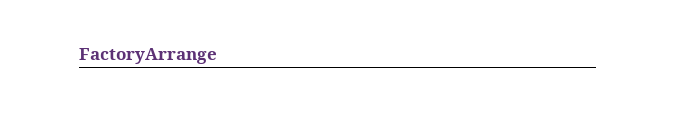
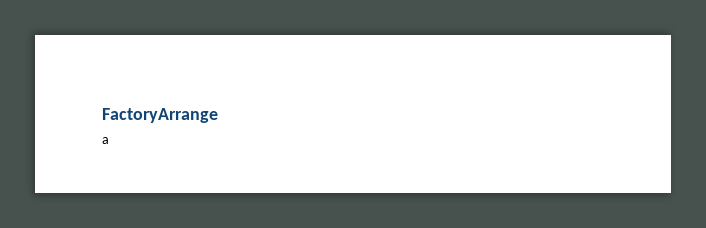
(217, 56) none -> [102,137,109,144] // a

